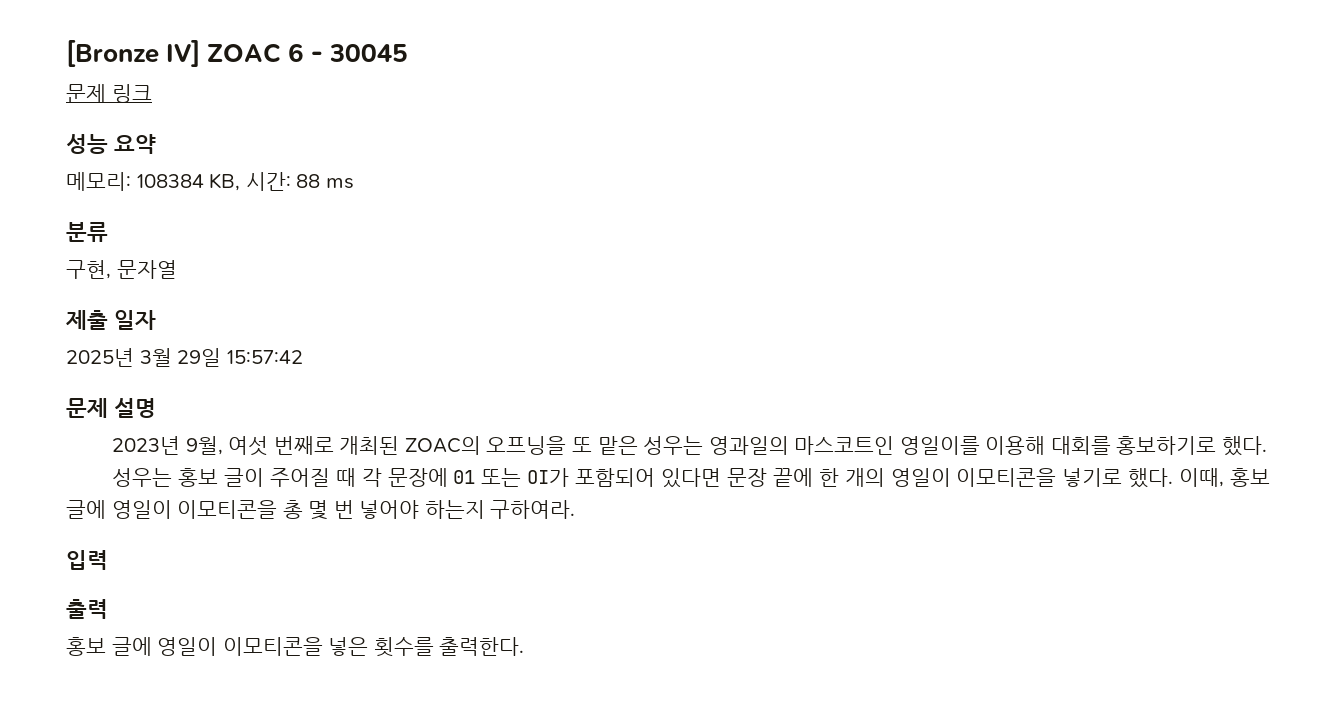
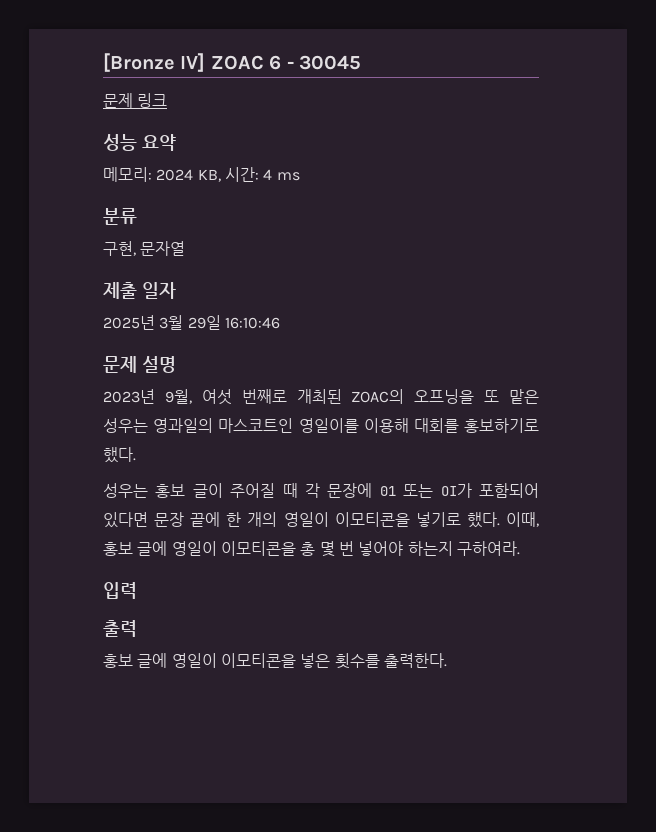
[136,174,204,188] 108384 -> [156,169,194,181] 2024
[296,174,321,188] 88 -> [263,169,273,180] 4
[226,350,303,364] 15:57:42 -> [224,317,280,329] 16:10:46

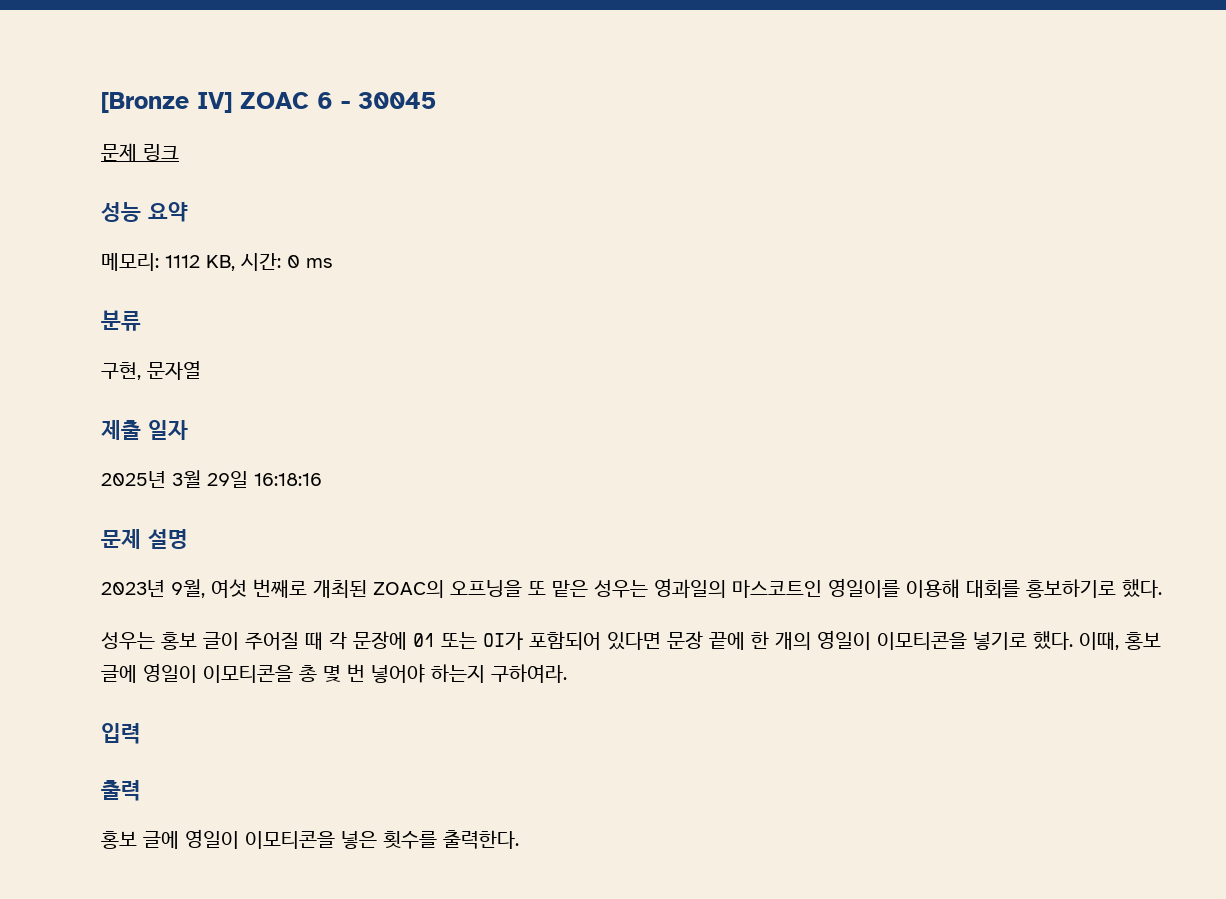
[156,169,194,181] 2024 -> [165,255,200,268] 1112
[263,169,273,180] 4 -> [287,255,300,268] 0
[224,317,280,329] 16:10:46 -> [254,473,322,486] 16:18:16

